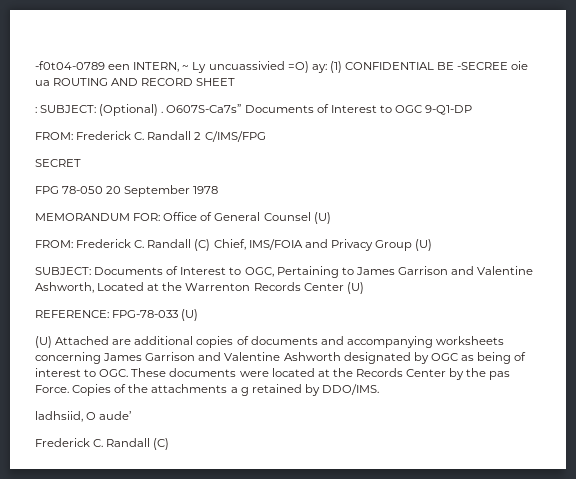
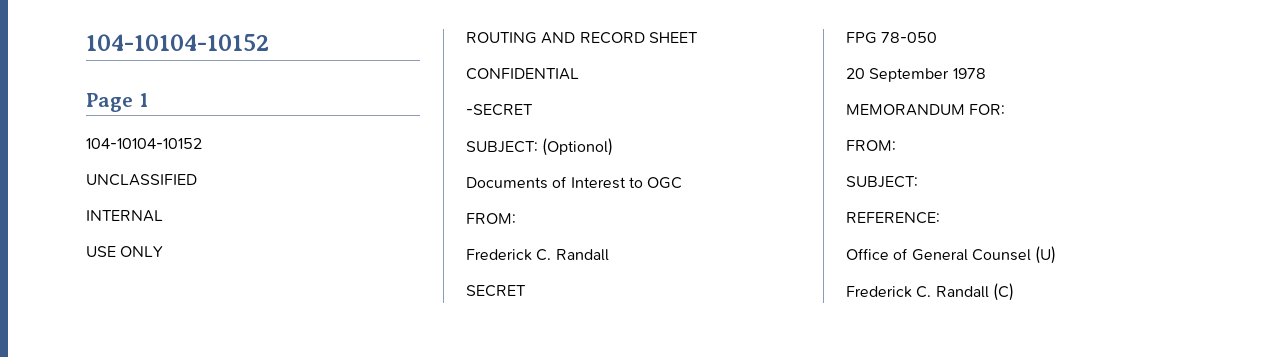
[35,61,529,73] [35,80,50,86] -f0t04-0789 een INTERN, ~ Ly uncuassivied =O) ay: (1) CONFIDENTIAL BE -SECREE oie ua -> [86,34,269,51] [86,93,148,112] [86,138,202,149] [86,174,197,186] [86,210,163,222] [86,246,164,257] 104-10104-10152 // Page 1 // 104-10104-10152 // UNCLASSIFIED // INTERNAL // USE ONLY //
[35,104,242,116] : SUBJECT: (Optional) . O607S-Ca7s” -> [466,68,579,80] [466,104,533,116] [466,138,614,156] CONFIDENTIAL // -SECRET // SUBJECT: (Optionol) //
[425,105,473,115] [35,131,266,142] 9-Q1-DP // FROM: Frederick C. Randall 2 C/IMS/FPG -> [466,213,516,224] [466,249,609,261] // FROM: // Frederick C. Randall
(104, 190) none -> (938, 37) //
(161, 217) none -> [846,140,896,151] [846,176,918,188] [846,212,940,224] // FROM: // SUBJECT: // REFERENCE: //
[35,239,433,251] [35,266,534,278] [35,282,364,294] [35,309,199,321] [35,336,504,348] [35,352,527,364] [35,368,511,380] [35,384,379,396] [35,411,132,422] [35,438,170,450] FROM: Frederick C. Randall (C) Chief, IMS/FOIA and Privacy Group (U) // SUBJECT: Documents of Interest to OGC, Pertaining to James Garrison and Valentine Ashworth, Located at the Warrenton Records Center (U) // REFERENCE: FPG-78-033 (U) // (U) Attached are additional copies of documents and accompanying worksheets concerning James Garrison and Valentine Ashworth designated by OGC as being of interest to OGC. These documents were located at the Records Center by the pas Force. Copies of the attachments a g retained by DDO/IMS. // ladhsiid, O aude’ // Frederick C. Randall (C) -> [846,283,1014,301] Frederick C. Randall (C)

